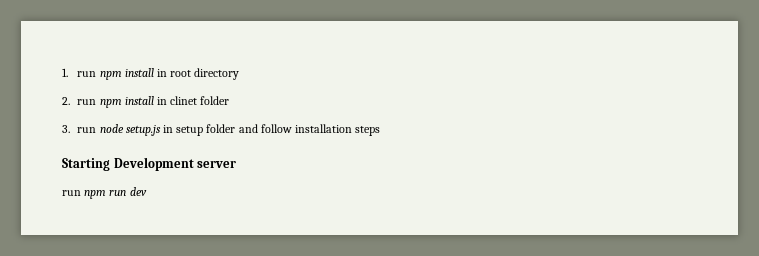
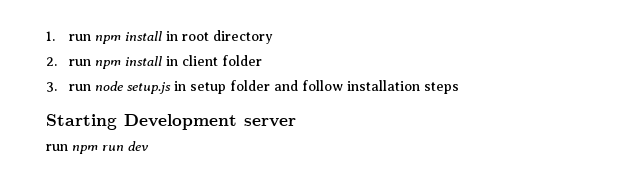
[170,96,198,105] clinet -> [181,55,218,66] client

